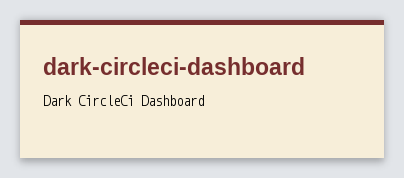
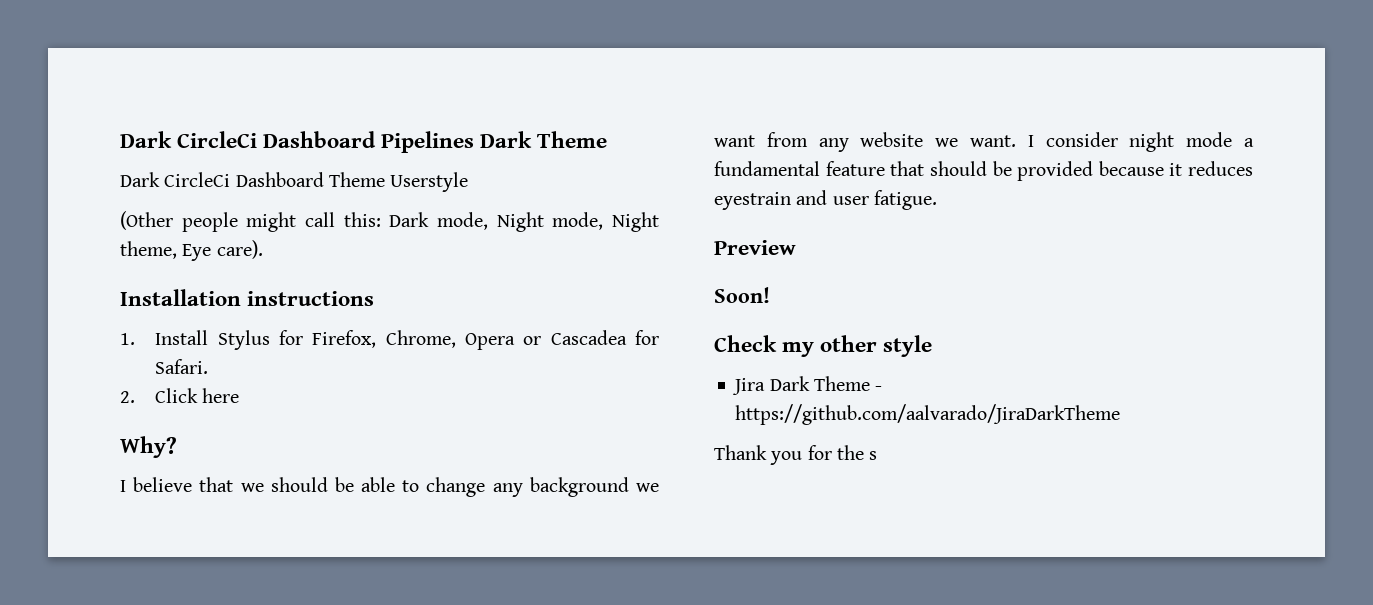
[43,57,305,75] [43,95,204,106] dark-circleci-dashboard // Dark CircleCi Dashboard -> [120,131,608,153] [120,172,469,192] [120,211,659,232] [120,240,263,261] [120,289,375,306] [120,330,659,350] [155,359,209,374] [120,388,240,403] [120,436,177,458] [120,477,659,497] [714,132,1254,152] [714,161,1253,181] [714,190,937,210] [714,240,796,255] [714,287,770,303] [714,335,933,357] [732,376,883,395] [735,404,1121,425] [714,445,878,465] Dark CircleCi Dashboard Pipelines Dark Theme // Dark CircleCi Dashboard Theme Userstyle // (Other people might call this: Dark mode, Night mode, Night theme, Eye care). // Installation instructions // 1. Install Stylus for Firefox, Chrome, Opera or Cascadea for Safari. // 2. Click here // Why? // I believe that we should be able to change any background we want from any website we want. I consider night mode a fundamental feature that should be provided because it reduces eyestrain and user fatigue. // Preview // Soon! // Check my other style // Jira Dark Theme - https://github.com/aalvarado/JiraDarkTheme // Thank you for the s

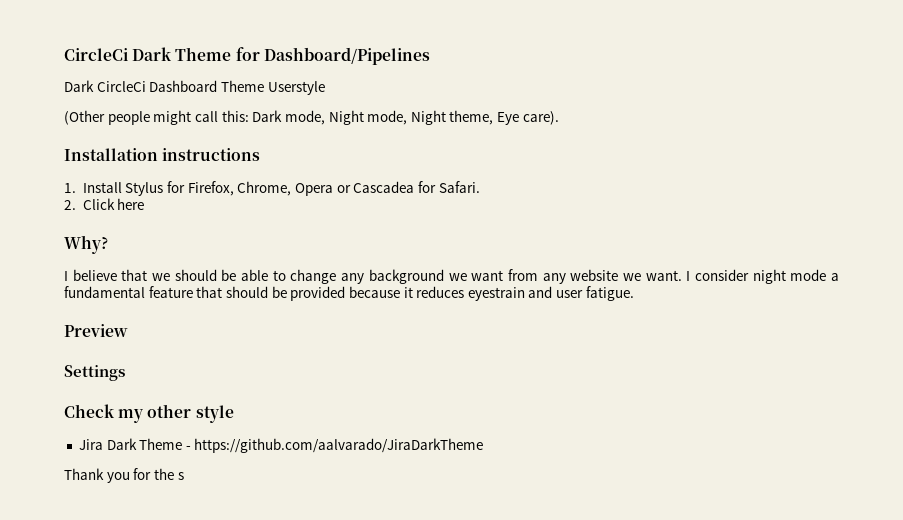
[120,131,608,153] Dark CircleCi Dashboard Pipelines Dark Theme -> [64,47,430,65] CircleCi Dark Theme for Dashboard/Pipelines
[714,287,770,303] Soon! -> [64,365,125,381] Settings

